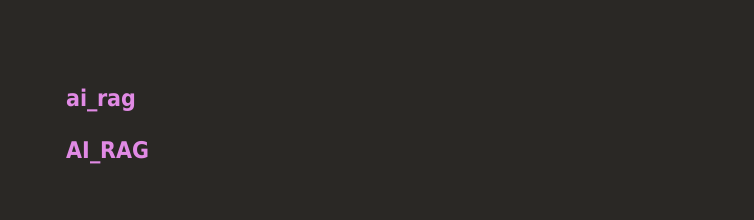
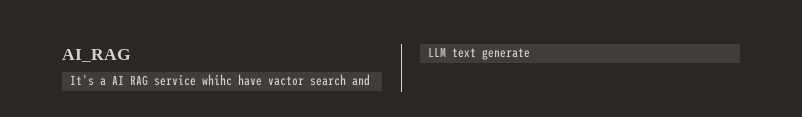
[66,88,136,112] [66,140,149,164] ai_rag // AI_RAG -> [62,49,131,62] [70,74,371,86] [428,47,531,60] AI_RAG // It's a AI RAG service whihc have vactor search and LLM text generate

